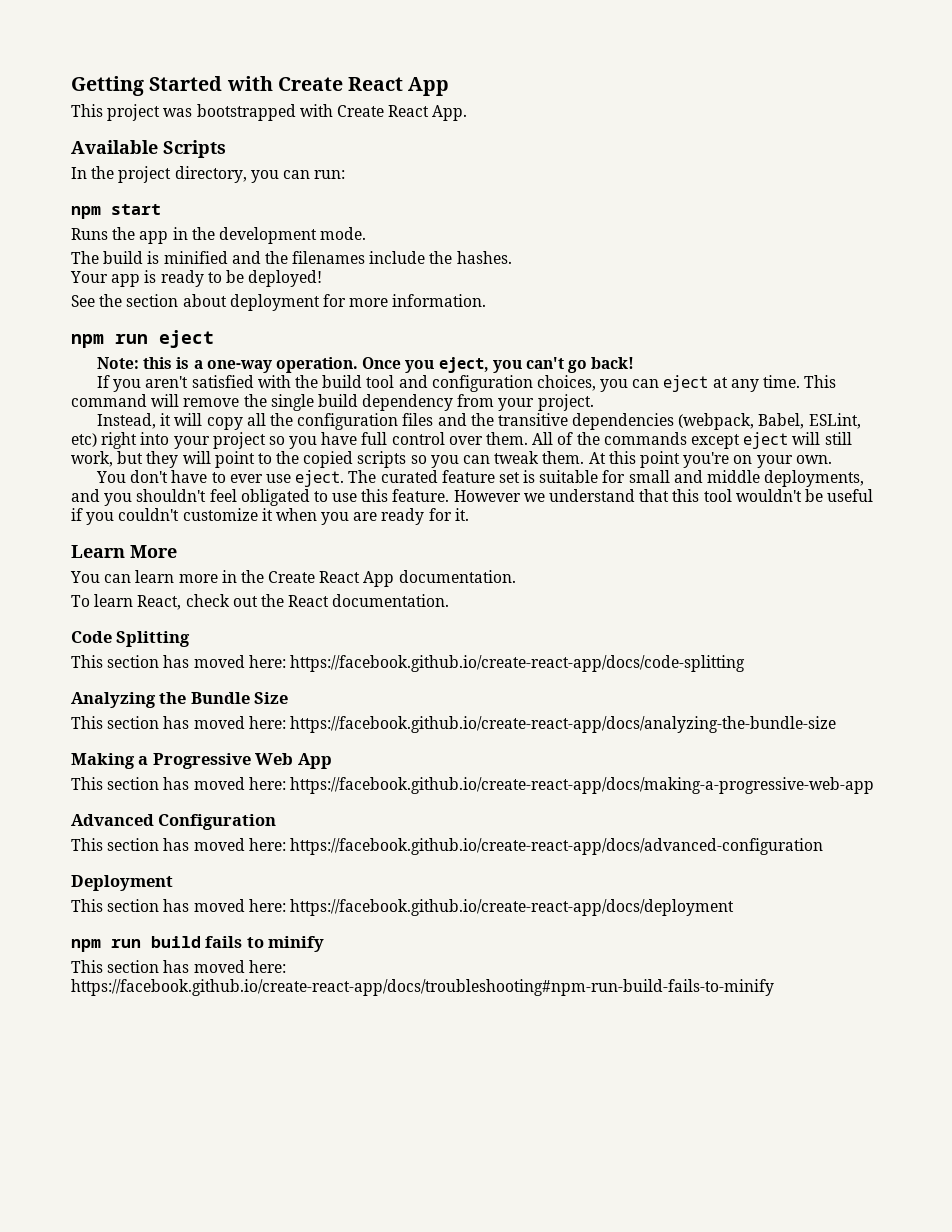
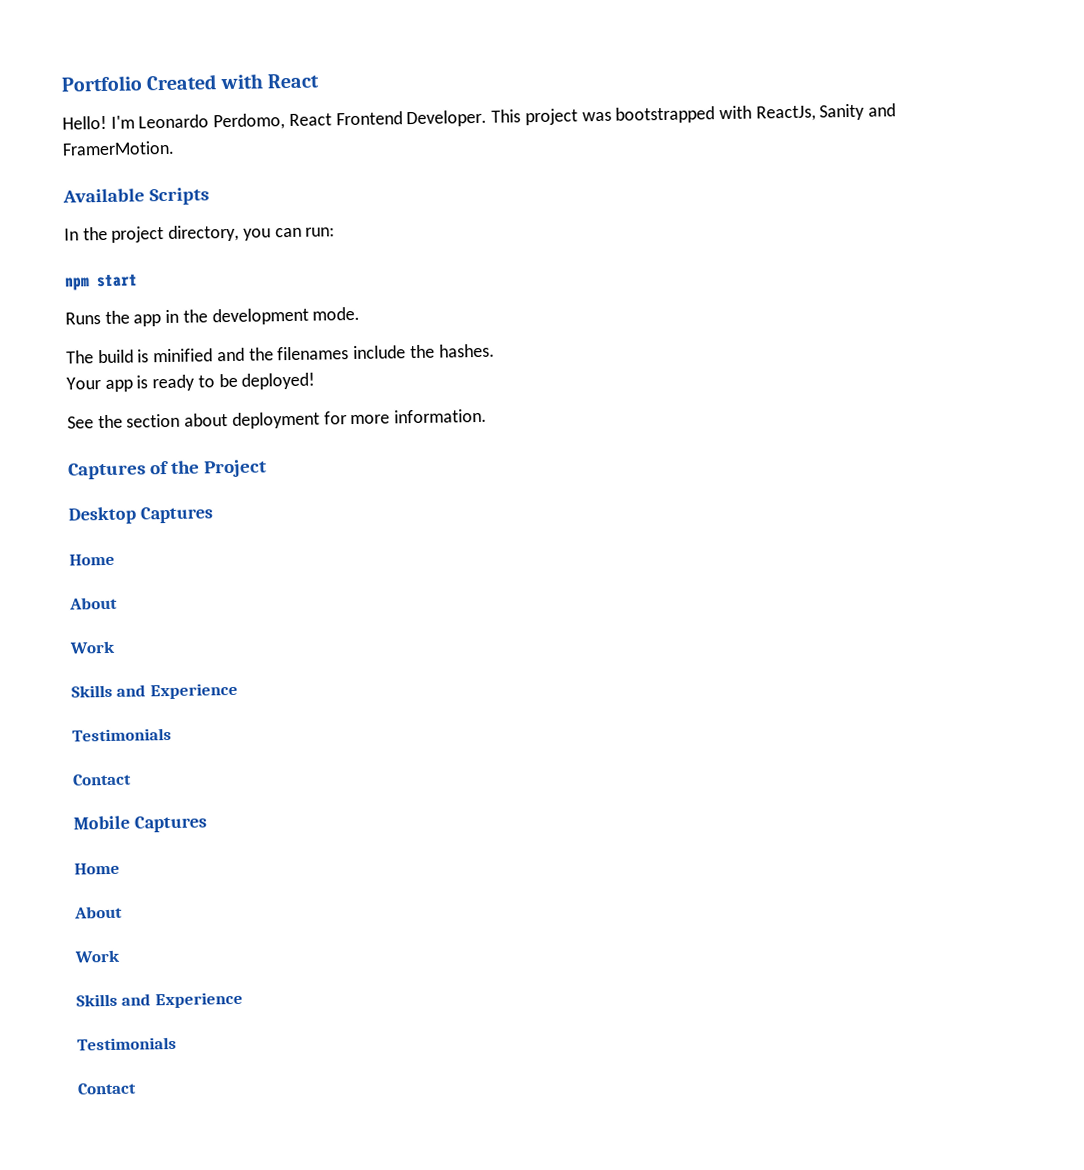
[71,76,450,96] Getting Started with Create React App // -> [61,73,319,92] [62,109,488,131] Portfolio Created with React // Hello! I'm Leonardo Perdomo, React Frontend Developer.
[336,105,468,121] Create React App. -> [755,103,897,122] [62,140,175,156] ReactJs, Sanity and FramerMotion.
[71,330,214,348] [97,357,635,373] [97,375,837,392] [71,394,594,411] [97,413,861,430] [71,432,852,449] [71,451,832,468] [96,470,865,487] [71,489,874,506] [71,508,469,525] [71,545,177,558] [70,570,516,587] [71,594,450,610] [71,631,191,647] [71,655,745,672] [71,692,289,708] [71,716,836,733] [71,753,332,769] [71,777,874,794] [71,814,277,830] [71,838,823,855] [71,875,173,891] [71,899,734,916] [71,936,325,952] [71,960,286,973] [71,979,774,996] npm run eject // Note: this is a one-way operation. Once you eject, you can't go back! // If you aren't satisfied with the build tool and configuration choices, you can eject at any time. This command will remove the single build dependency from your project. // Instead, it will copy all the configuration files and the transitive dependencies (webpack, Babel, ESLint, etc) right into your project so you have full control over them. All of the commands except eject will still work, but they will point to the copied scripts so you can tweak them. At this point you're on your own. // You don't have to ever use eject. The curated feature set is suitable for small and middle deployments, and you shouldn't feel obligated to use this feature. However we understand that this tool wouldn't be useful if you couldn't customize it when you are ready for it. // Learn More // You can learn more in the Create React App documentation. // To learn React, check out the React documentation. // Code Splitting // This section has moved here: https://facebook.github.io/create-react-app/docs/code-splitting // Analyzing the Bundle Size // This section has moved here: https://facebook.github.io/create-react-app/docs/analyzing-the-bundle-size // Making a Progressive Web App // This section has moved here: https://facebook.github.io/create-react-app/docs/making-a-progressive-web-app // Advanced Configuration // This section has moved here: https://facebook.github.io/create-react-app/docs/advanced-configuration // Deployment // This section has moved here: https://facebook.github.io/create-react-app/docs/deployment // npm run build fails to minify // This section has moved here: https://facebook.github.io/create-react-app/docs/troubleshooting#npm-run-build-fails-to-minify -> [67,459,267,480] [68,506,213,525] [69,553,115,566] [69,596,118,610] [69,640,116,654] [71,682,238,700] [72,727,172,742] [72,773,132,786] [73,815,207,833] [74,862,120,875] [74,905,123,919] [74,949,120,963] [76,991,243,1009] [77,1036,177,1051] [77,1082,137,1095] Captures of the Project // Desktop Captures // Home // About // Work // Skills and Experience // Testimonials // Contact // Mobile Captures // Home // About // Work // Skills and Experience // Testimonials // Contact

